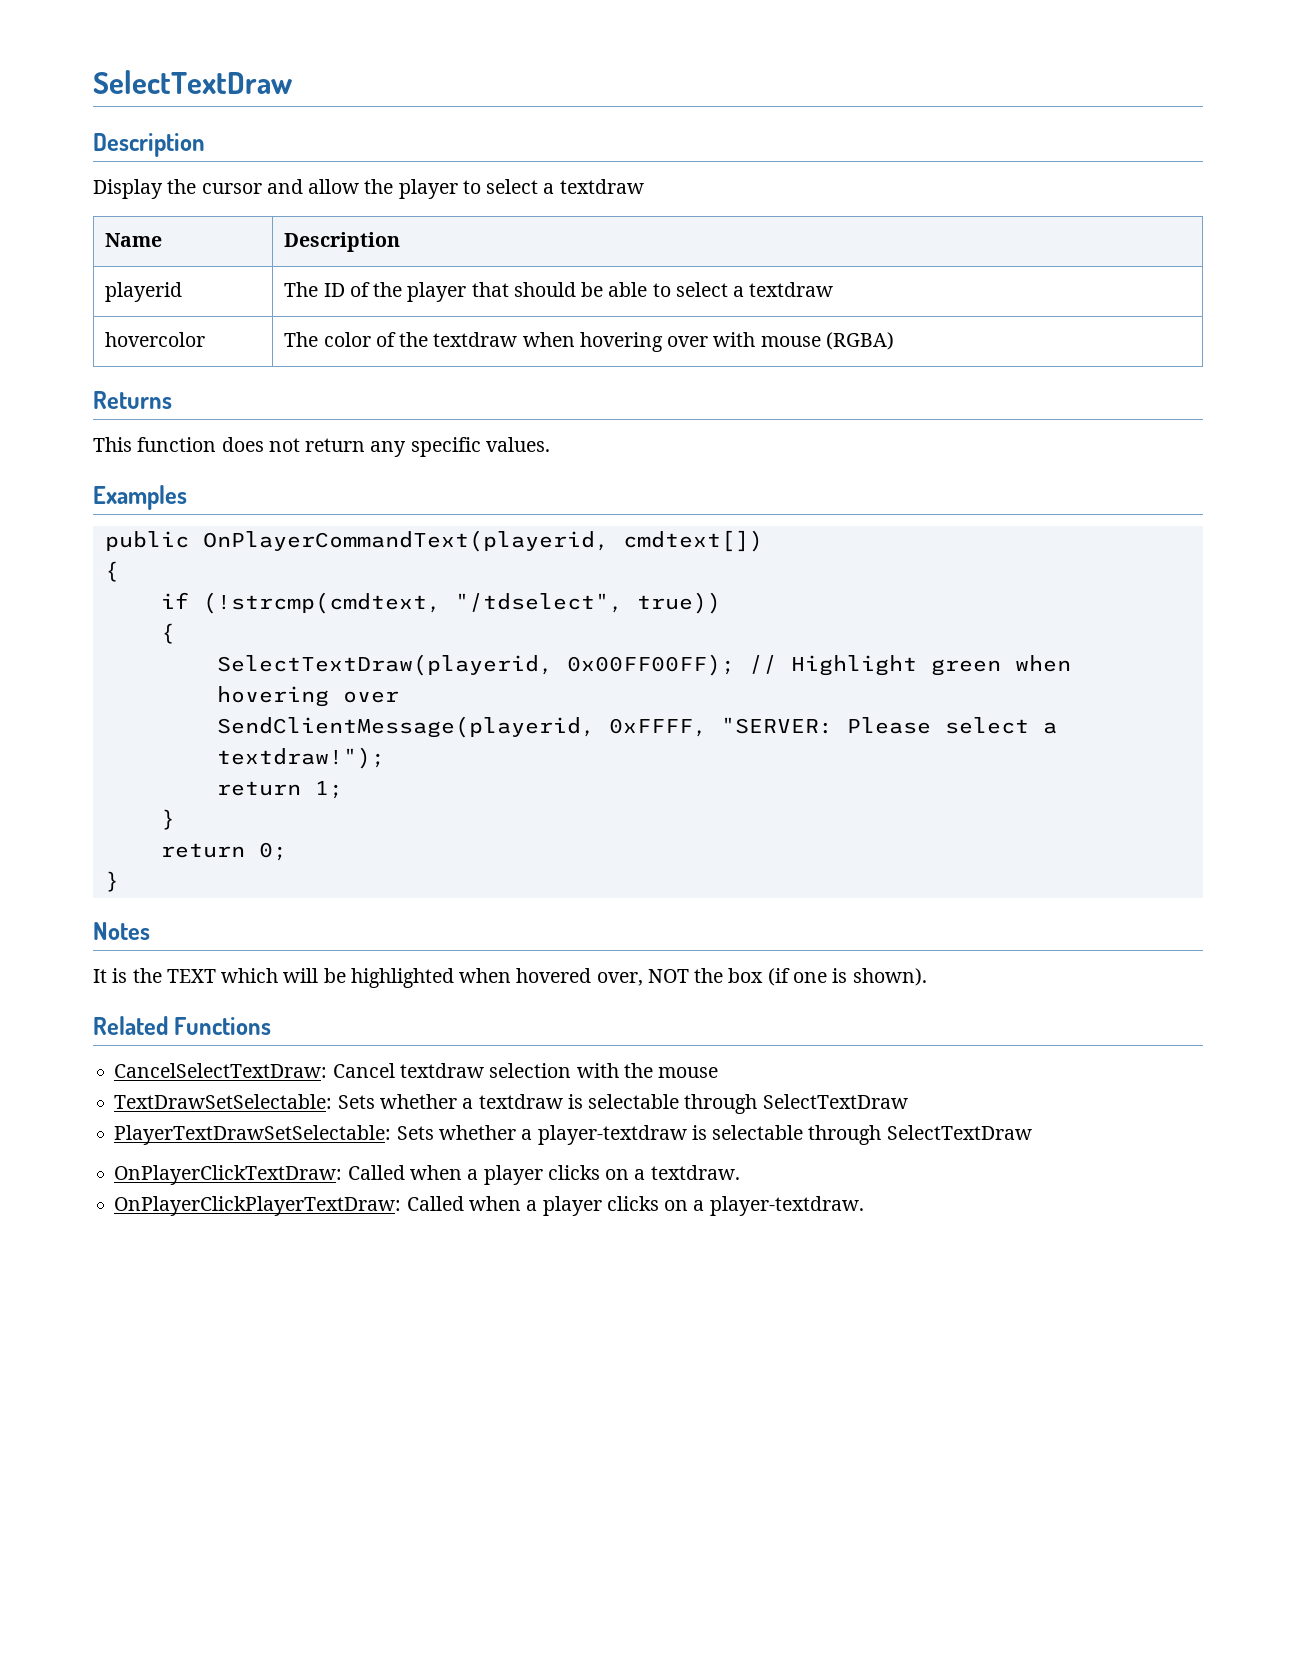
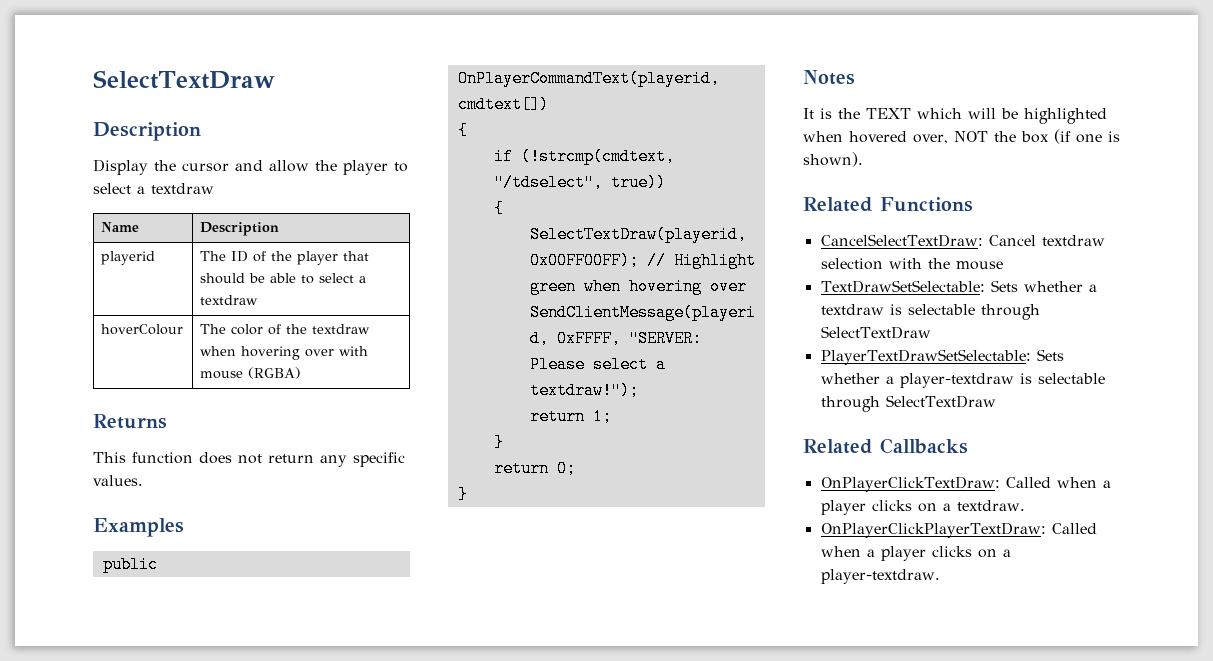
[105,332,206,347] hovercolor -> [101,324,184,335] hoverColour
(1032, 1132) none -> [803,438,968,454] // Related Callbacks

